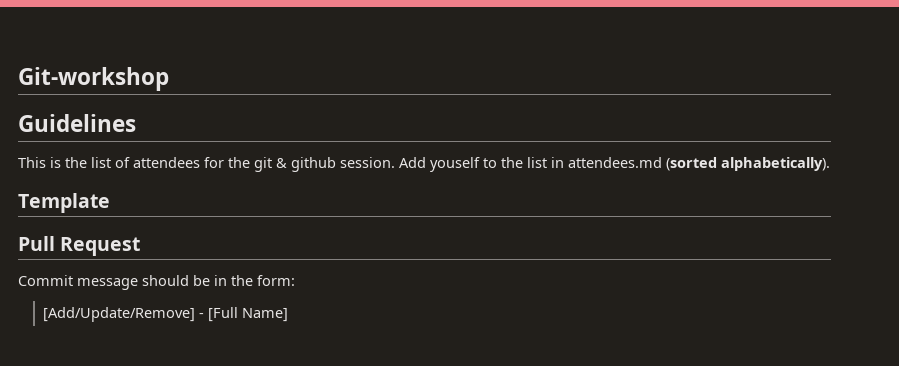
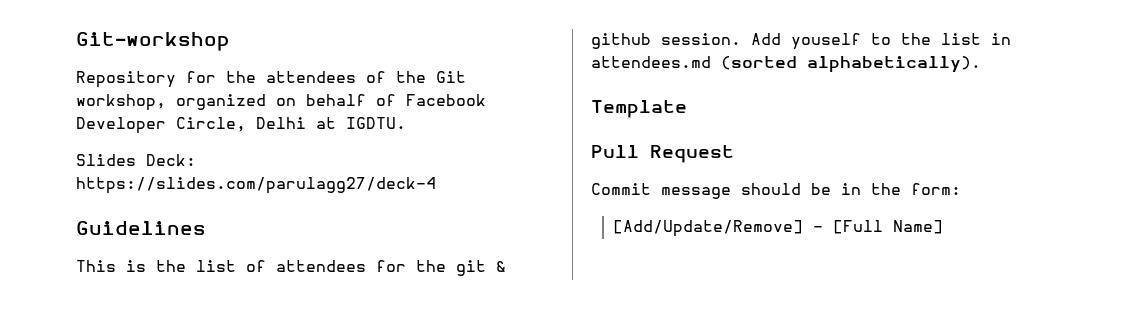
(169, 79) none -> [76,71,466,88] [76,94,486,111] [76,117,406,134] [76,154,196,166] [76,177,436,194] // Repository for the attendees of the Git workshop, organized on behalf of Facebook Developer Circle, Delhi at IGDTU. // Slides Deck: https://slides.com/parulagg27/deck-4

